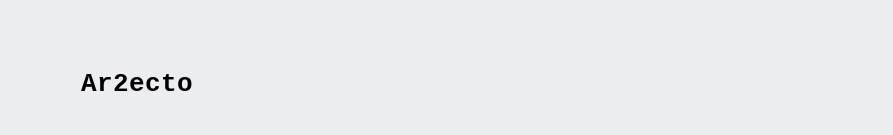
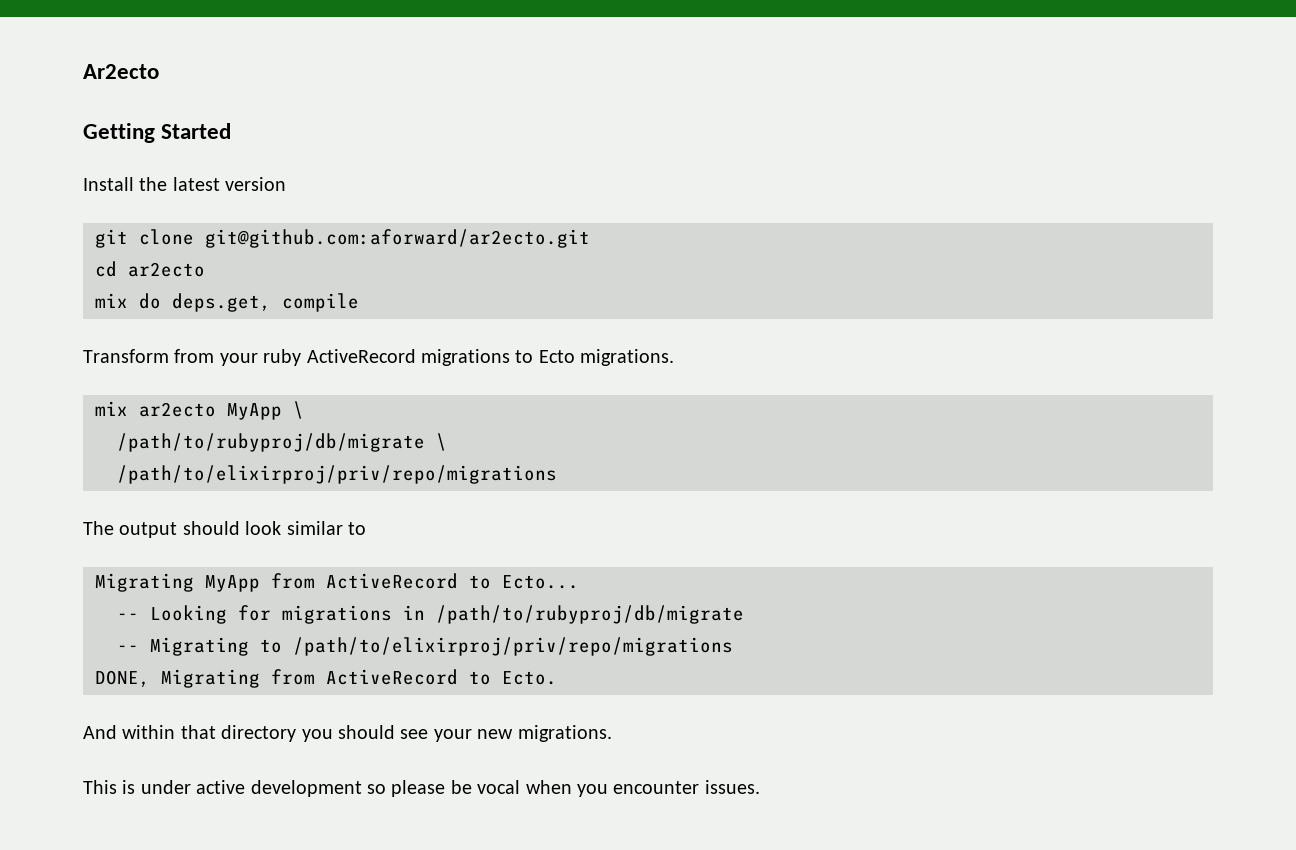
(193, 82) none -> [83,123,232,143] [83,177,287,191] [95,229,590,248] [95,261,205,277] [95,293,359,312] [83,349,675,366] [95,401,304,420] [117,433,447,452] [117,465,557,484] [83,521,366,538] [95,573,579,592] [117,605,744,624] [117,637,733,656] [95,669,557,688] [83,725,612,742] [83,780,760,797] // Getting Started // Install the latest version // git clone git@github.com:aforward/ar2ecto.git // cd ar2ecto // mix do deps.get, compile // Transform from your ruby ActiveRecord migrations to Ecto migrations. // mix ar2ecto MyApp \ // /path/to/rubyproj/db/migrate \ // /path/to/elixirproj/priv/repo/migrations // The output should look similar to // Migrating MyApp from ActiveRecord to Ecto... // -- Looking for migrations in /path/to/rubyproj/db/migrate // -- Migrating to /path/to/elixirproj/priv/repo/migrations // DONE, Migrating from ActiveRecord to Ecto. // And within that directory you should see your new migrations. // This is under active development so please be vocal when you encounter issues.

